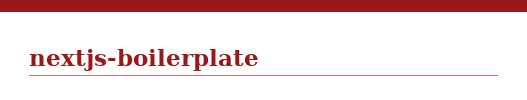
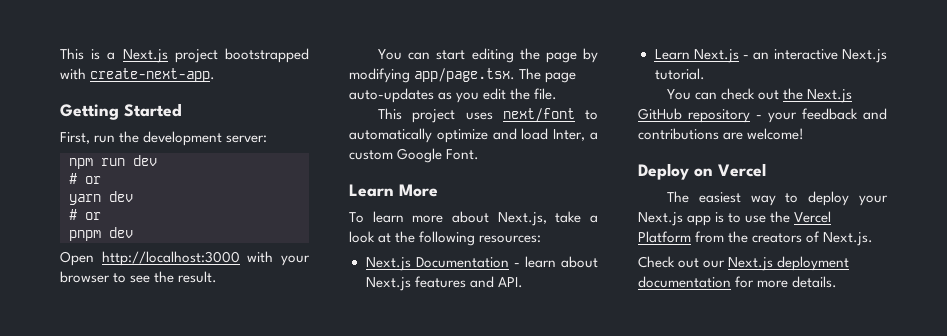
[29,49,259,71] nextjs-boilerplate -> [60,48,309,63] [60,68,216,82] [60,103,182,120] [60,131,268,146] [69,155,157,169] [69,173,101,184] [69,191,133,205] [69,209,101,220] [69,227,133,241] [60,251,310,266] [60,271,218,283] [378,48,598,63] [349,68,577,83] [349,88,558,103] [378,108,598,123] [349,128,598,143] [349,148,480,163] [349,184,438,197] [349,211,598,226] [349,231,542,246] [365,256,598,271] [365,276,523,291] [654,49,887,63] [654,68,705,80] [667,88,853,103] [638,108,887,123] [638,128,805,140] [638,163,766,180] [667,191,888,206] [638,211,832,226] [638,231,874,246] [638,256,850,271] [638,276,838,288] This is a Next.js project bootstrapped with create-next-app. // Getting Started // First, run the development server: // npm run dev // # or // yarn dev // # or // pnpm dev // Open http://localhost:3000 with your browser to see the result. // You can start editing the page by modifying app/page.tsx. The page auto-updates as you edit the file. // This project uses next/font to automatically optimize and load Inter, a custom Google Font. // Learn More // To learn more about Next.js, take a look at the following resources: // Next.js Documentation - learn about Next.js features and API. // Learn Next.js - an interactive Next.js tutorial. // You can check out the Next.js GitHub repository - your feedback and contributions are welcome! // Deploy on Vercel // The easiest way to deploy your Next.js app is to use the Vercel Platform from the creators of Next.js. // Check out our Next.js deployment documentation for more details.

